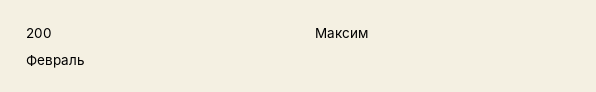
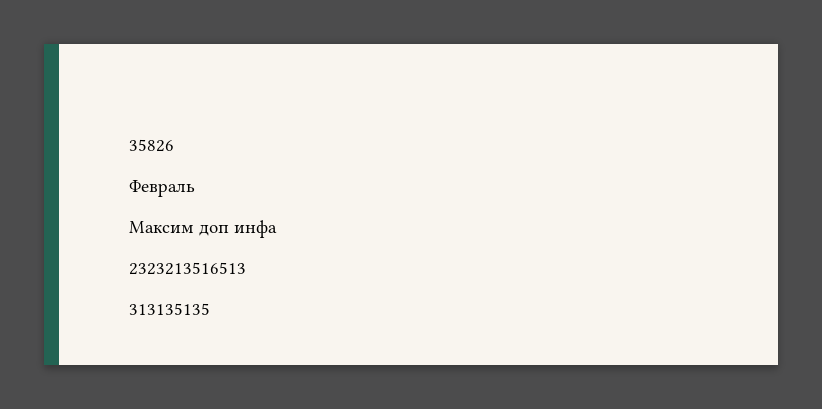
[26,28,52,38] 200 -> [129,139,174,152] 35826
(368, 33) none -> [199,220,277,238] [129,262,246,275] [129,303,210,315] доп инфа // 2323213516513 // 313135135

